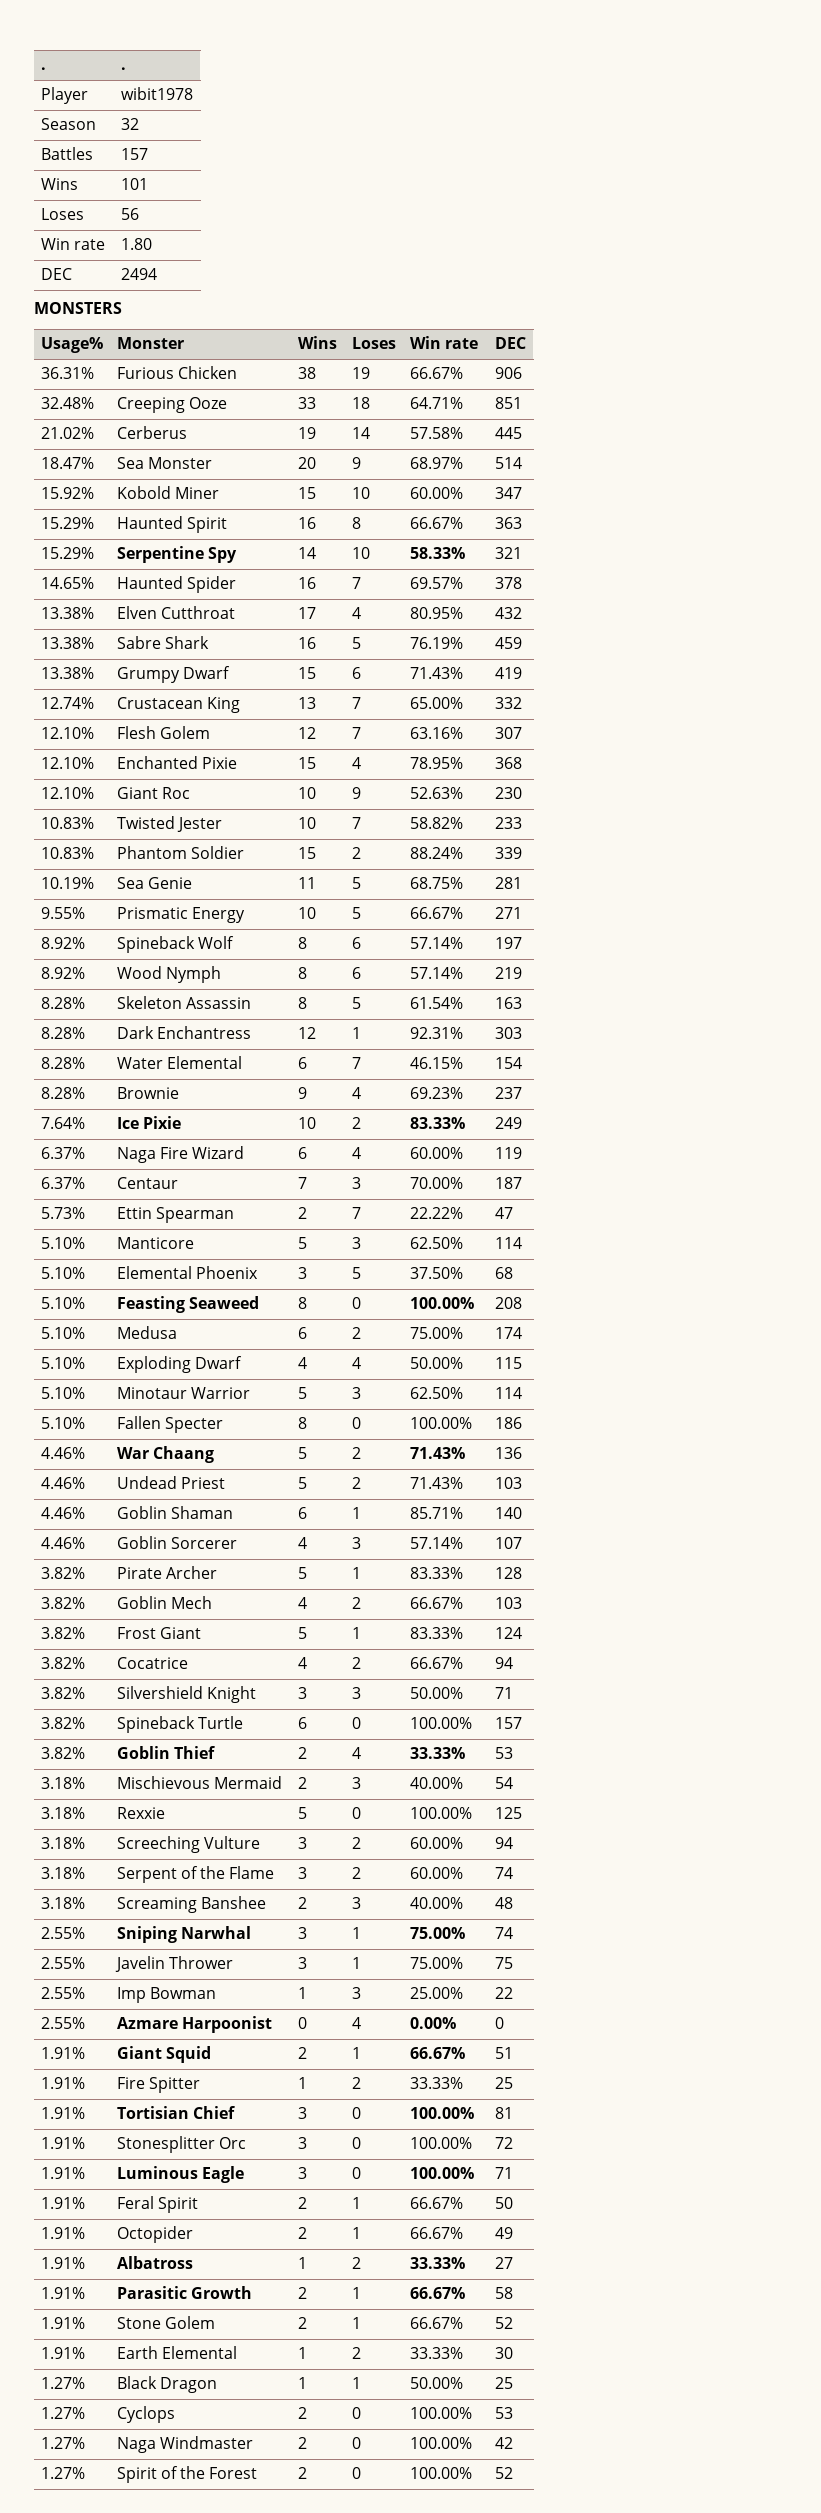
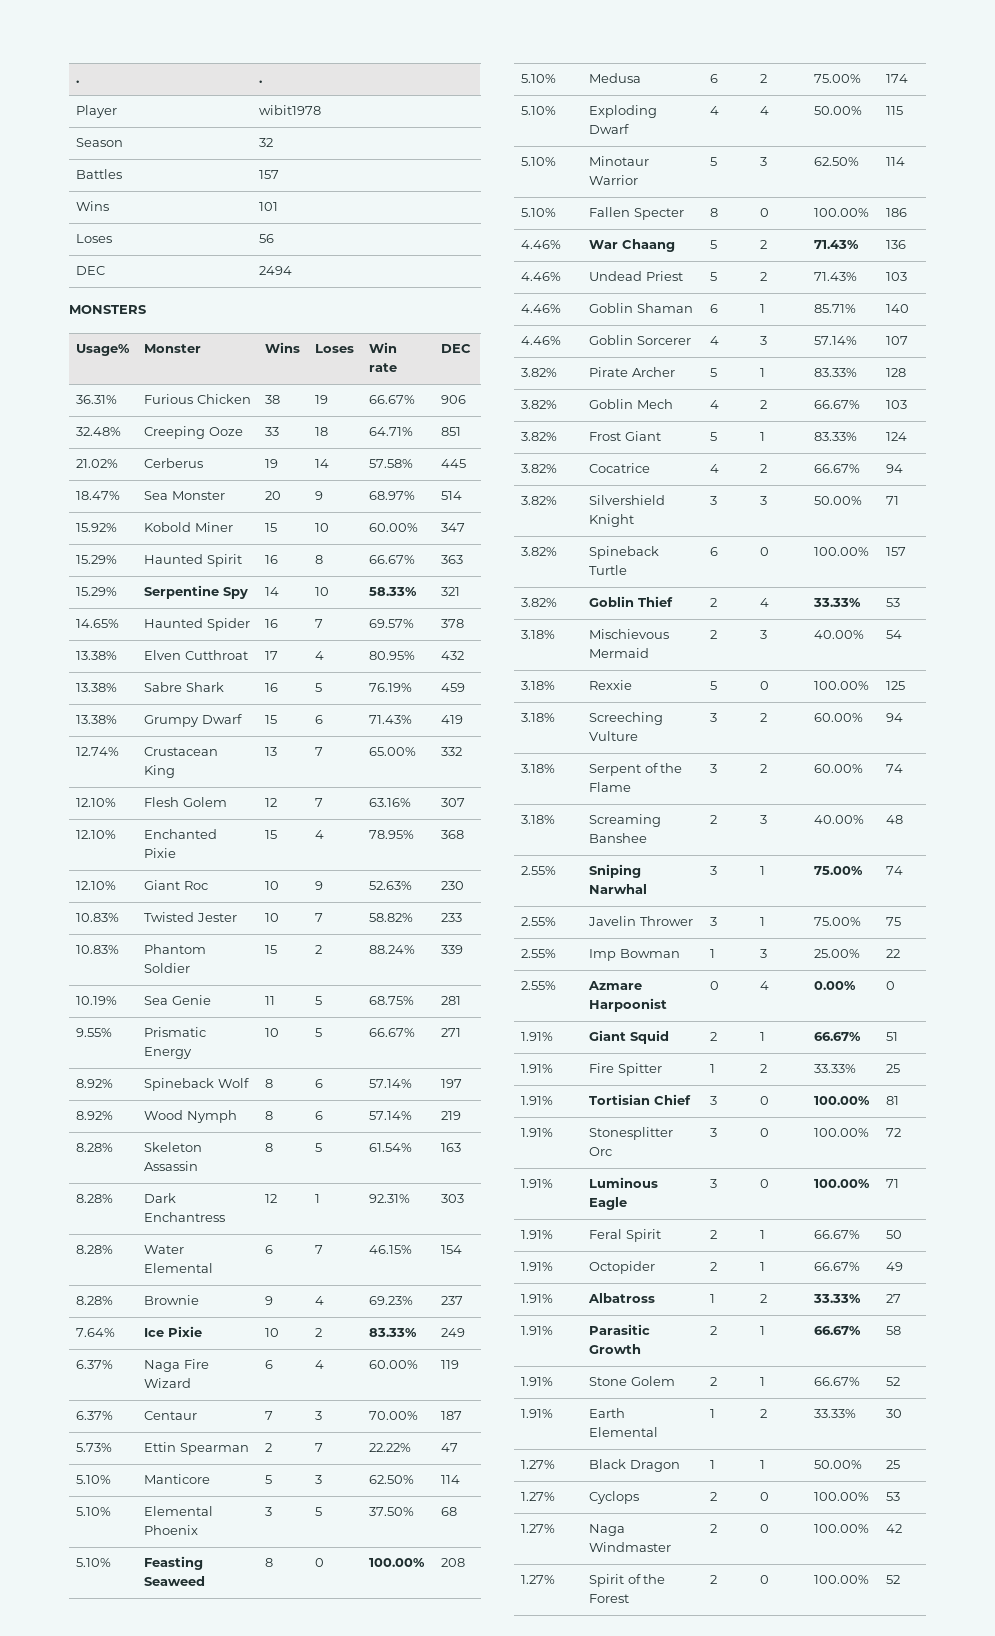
[40,238,106,250] [120,238,152,250] // Win rate | 1.80 -> (275, 238) none

